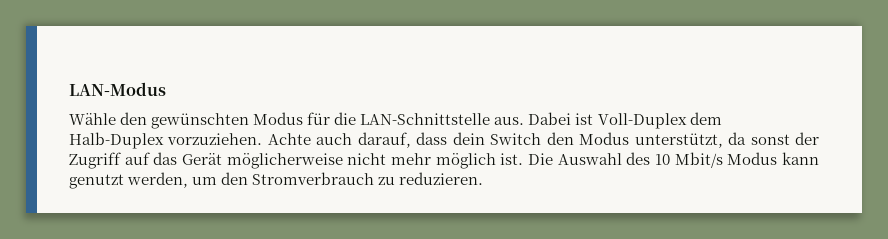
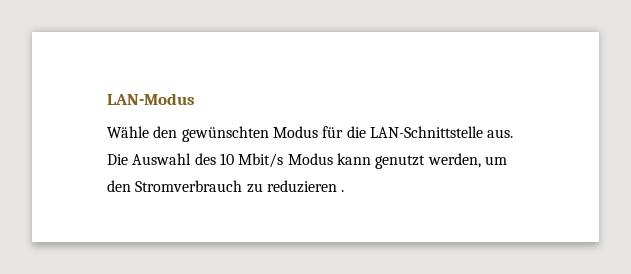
[528,112,722,129] [69,132,819,149] [69,152,524,169] Dabei ist Voll-Duplex dem Halb-Duplex vorzuziehen. Achte auch darauf, dass dein Switch den Modus unterstützt, da sonst der Zugriff auf das Gerät möglicherweise nicht mehr möglich ist. -> (514, 133) none
[399,172,484,185] reduzieren. -> [266,180,345,193] reduzieren .

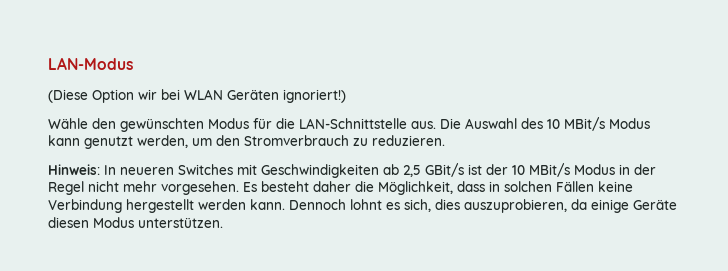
(195, 99) none -> [48,89,346,103] // (Diese Option wir bei WLAN Geräten ignoriert!)
[238,153,284,168] Mbit/s -> [564,117,605,131] MBit/s
[266,180,345,193] reduzieren . -> [372,135,445,146] [48,163,656,178] [48,181,633,195] [48,199,677,213] [48,217,223,228] reduzieren. // Hinweis: In neueren Switches mit Geschwindigkeiten ab 2,5 GBit/s ist der 10 MBit/s Modus in der Regel nicht mehr vorgesehen. Es besteht daher die Möglichkeit, dass in solchen Fällen keine Verbindung hergestellt werden kann. Dennoch lohnt es sich, dies auszuprobieren, da einige Geräte diesen Modus unterstützen.

